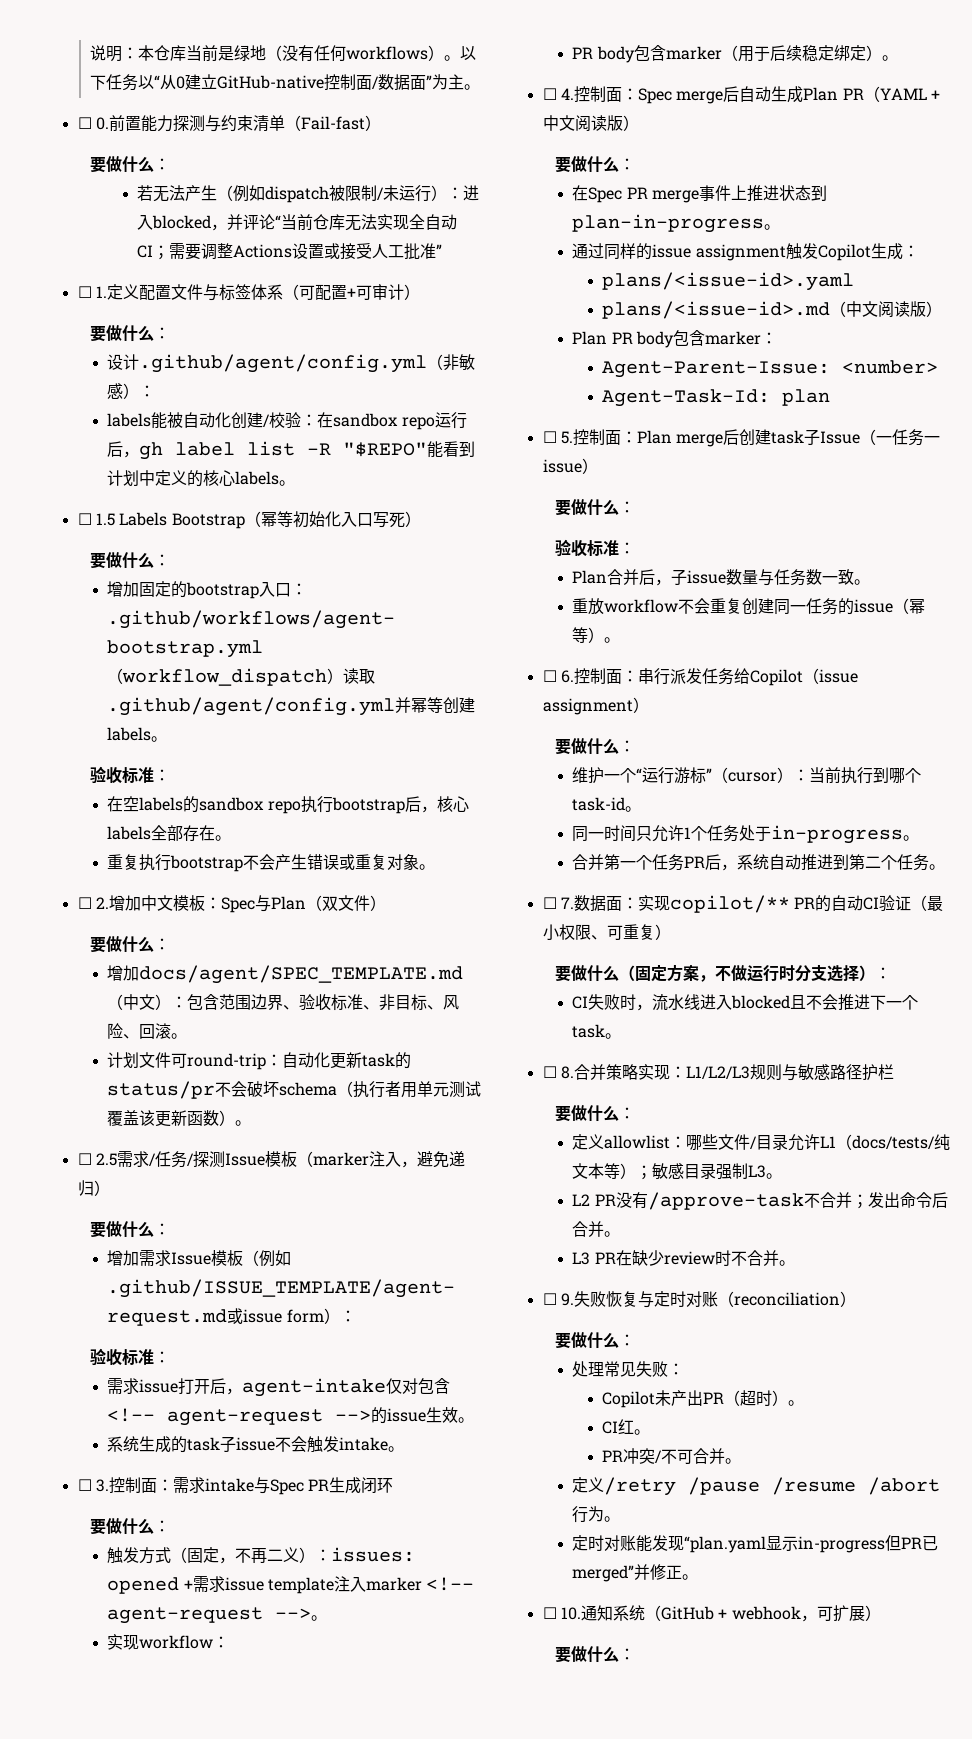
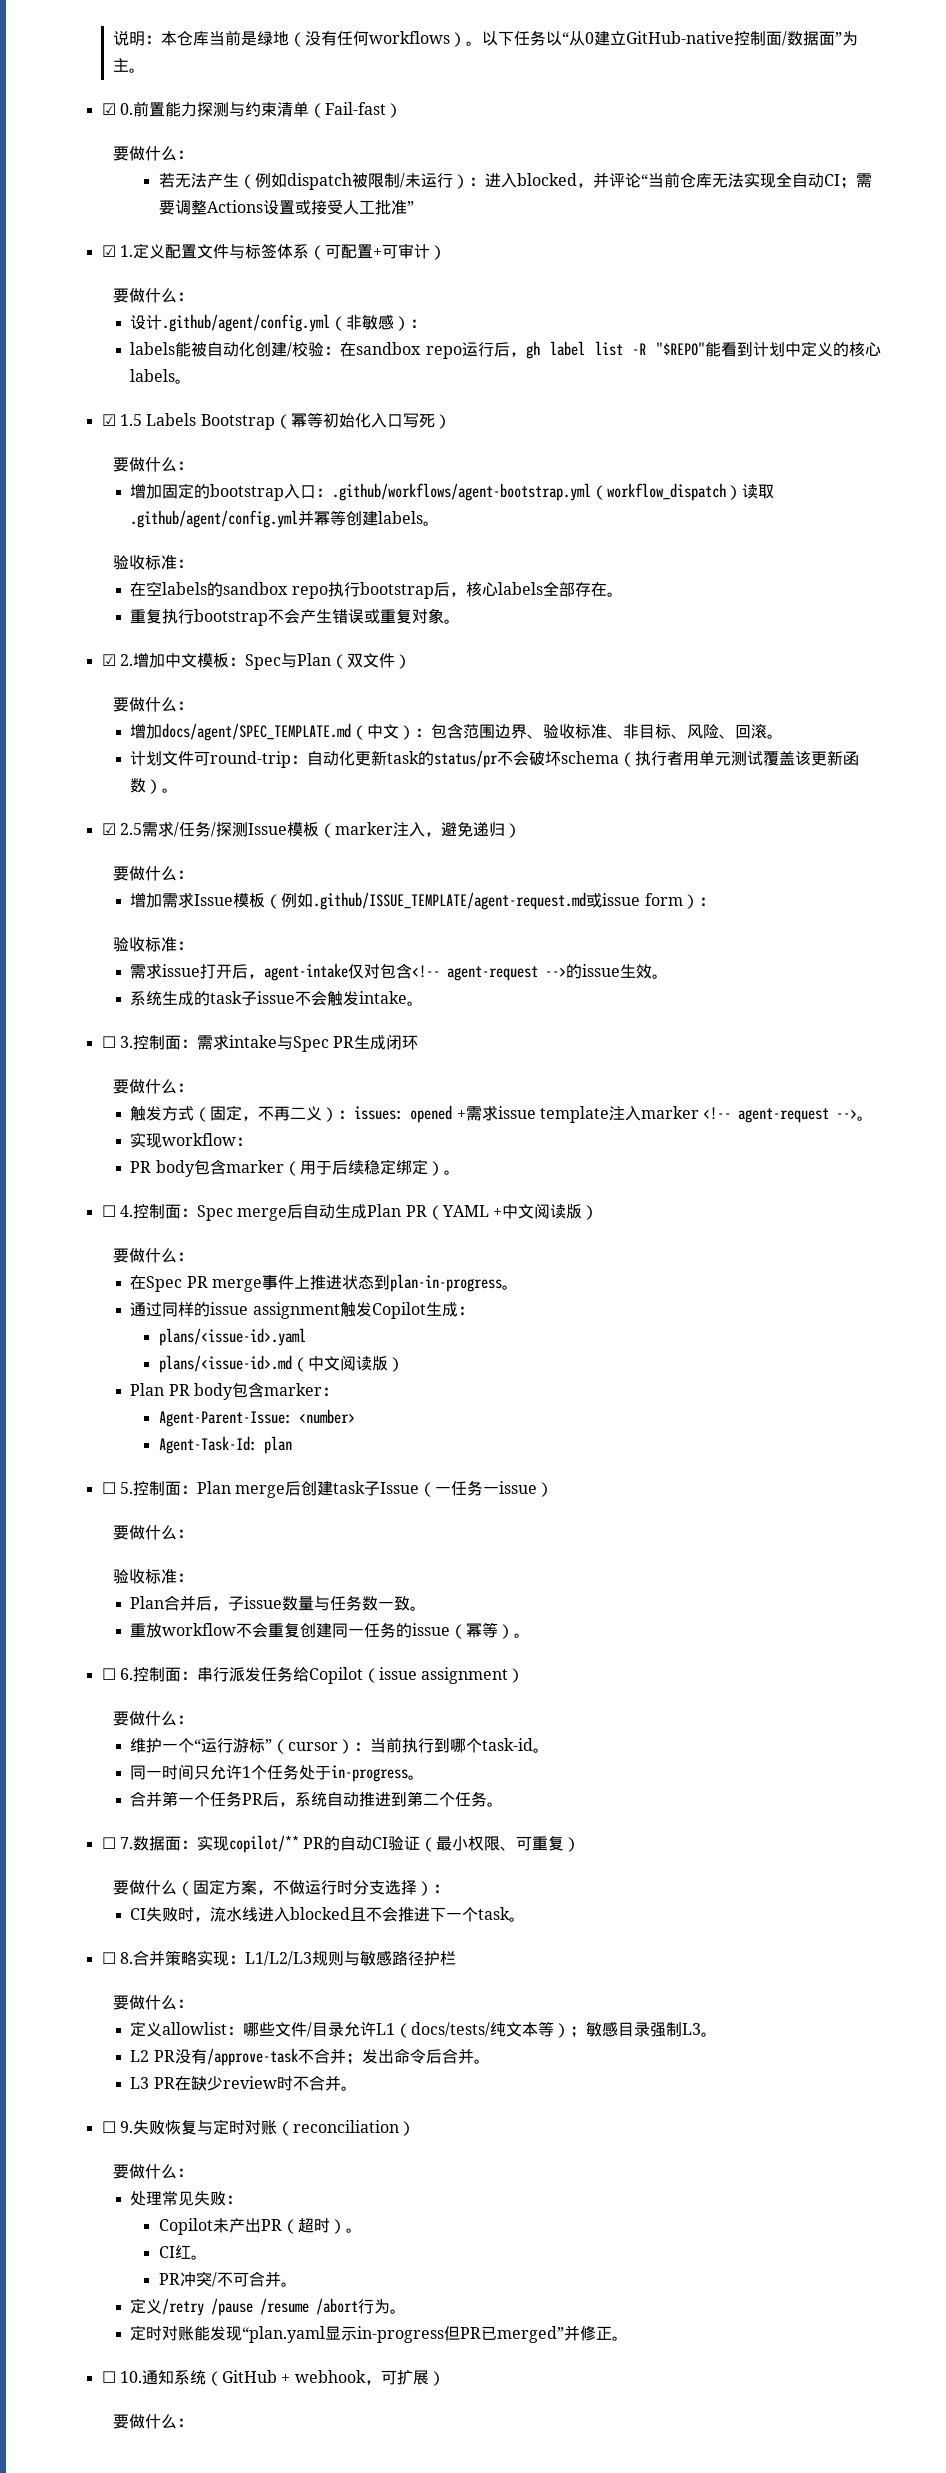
[77,117,92,129] ☐ -> [101,103,116,115] ☑
[77,286,92,298] ☐ -> [101,245,116,257] ☑
[77,513,92,525] ☐ -> [101,414,116,426] ☑
[77,897,92,909] ☐ -> [101,654,116,666] ☑
[77,1153,92,1165] ☐ -> [101,823,116,835] ☑

